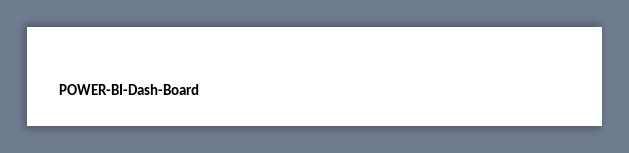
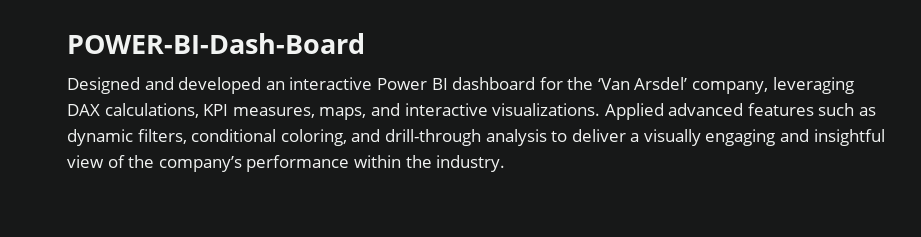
(199, 89) none -> [67,77,854,94] [67,103,877,120] [67,129,885,146] [67,155,506,172] // Designed and developed an interactive Power BI dashboard for the ‘Van Arsdel’ company, leveraging DAX calculations, KPI measures, maps, and interactive visualizations. Applied advanced features such as dynamic filters, conditional coloring, and drill-through analysis to deliver a visually engaging and insightful view of the company’s performance within the industry.

